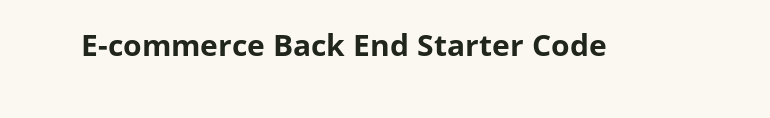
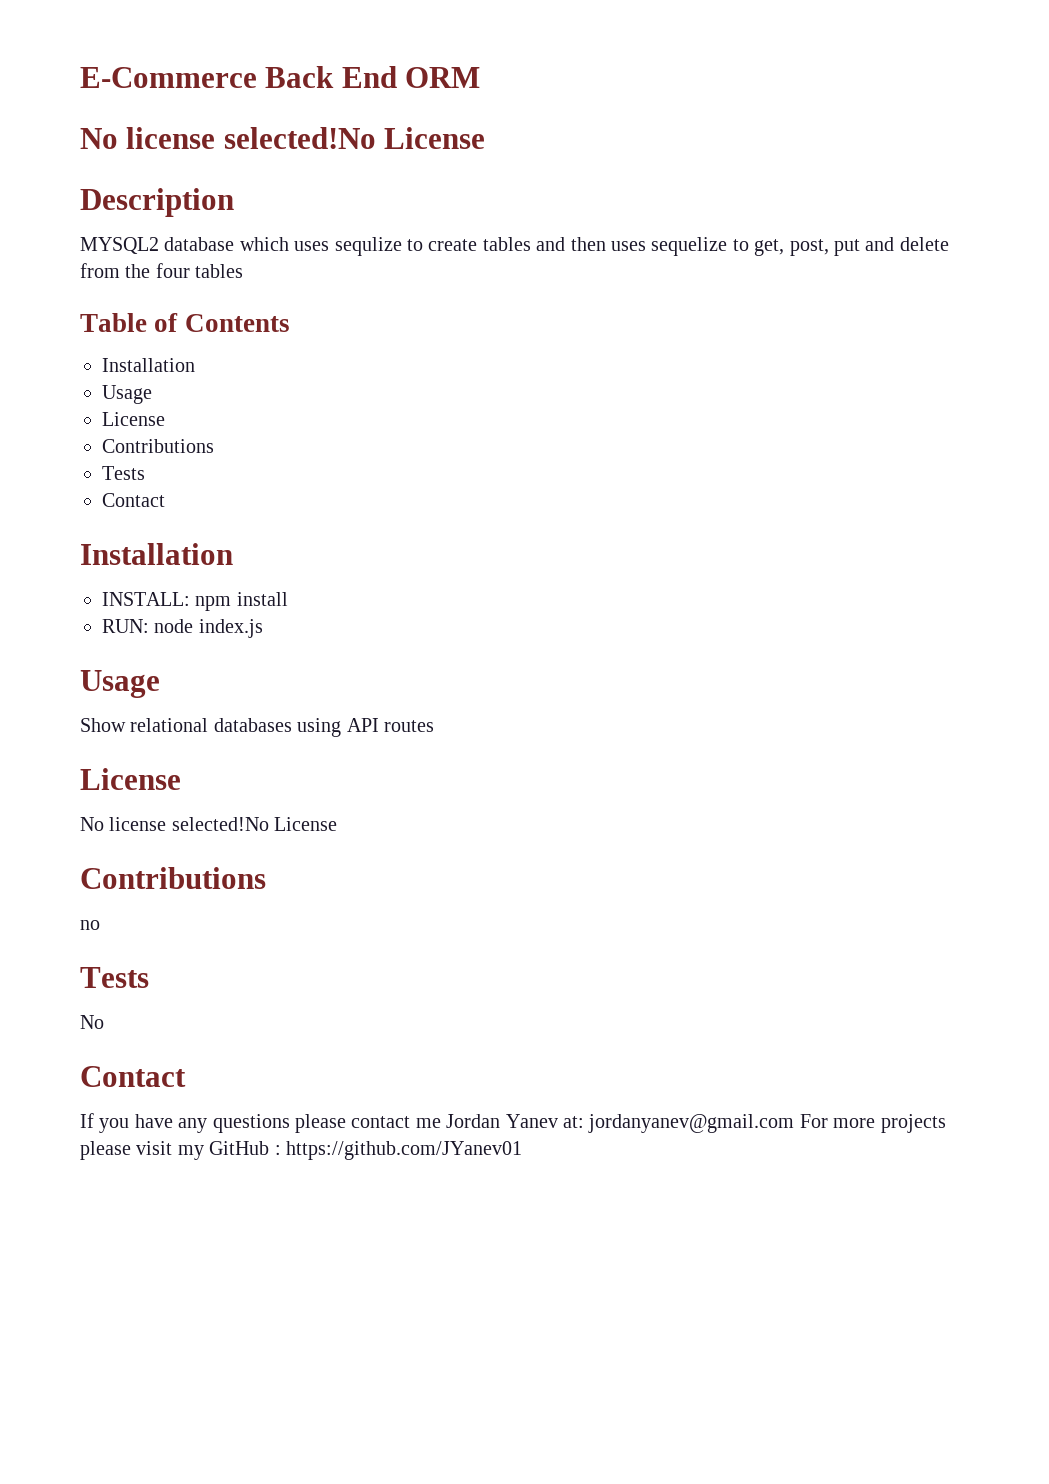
[81,35,265,56] E-commerce -> [80,67,257,88] E-Commerce
[416,33,607,56] Starter Code -> [405,67,481,88] [80,127,486,149] [80,188,234,217] [80,237,949,256] [80,263,244,278] [80,313,290,332] [102,358,195,372] [102,385,152,404] [102,412,165,426] [102,439,214,453] [102,466,145,480] [102,493,165,507] [80,543,233,565] [102,592,288,611] [102,619,263,638] [80,670,160,698] [80,718,434,737] [80,768,181,790] [80,817,338,831] [80,867,266,889] [80,920,100,930] [80,967,149,988] [80,1015,104,1029] [80,1066,186,1087] [80,1113,946,1133] [80,1141,522,1160] ORM // No license selected!No License // Description // MYSQL2 database which uses sequlize to create tables and then uses sequelize to get, post, put and delete from the four tables // Table of Contents // Installation // Usage // License // Contributions // Tests // Contact // Installation // INSTALL: npm install // RUN: node index.js // Usage // Show relational databases using API routes // License // No license selected!No License // Contributions // no // Tests // No // Contact // If you have any questions please contact me Jordan Yanev at: jordanyanev@gmail.com For more projects please visit my GitHub : https://github.com/JYanev01

